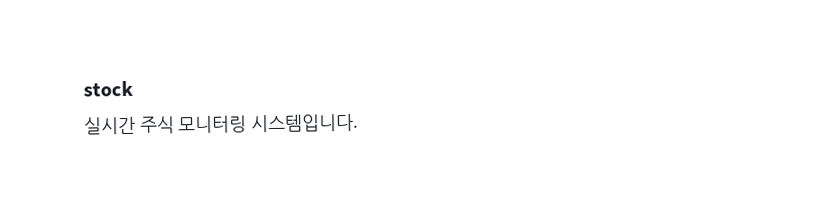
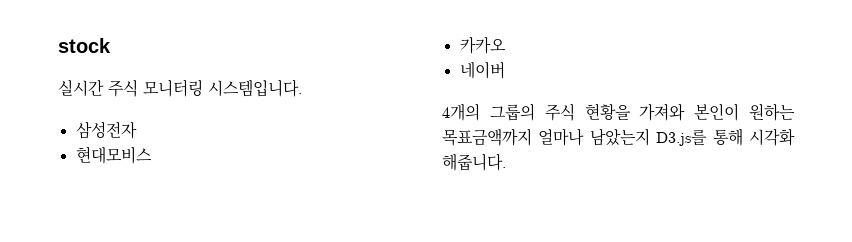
(359, 123) none -> [75,121,137,139] [75,146,152,164] [459,36,506,54] [459,61,505,79] [442,103,795,121] [442,128,795,146] [442,153,506,171] // 삼성전자 // 현대모비스 // 카카오 // 네이버 // 4개의 그룹의 주식 현황을 가져와 본인이 원하는 목표금액까지 얼마나 남았는지 D3.js를 통해 시각화 해줍니다.

